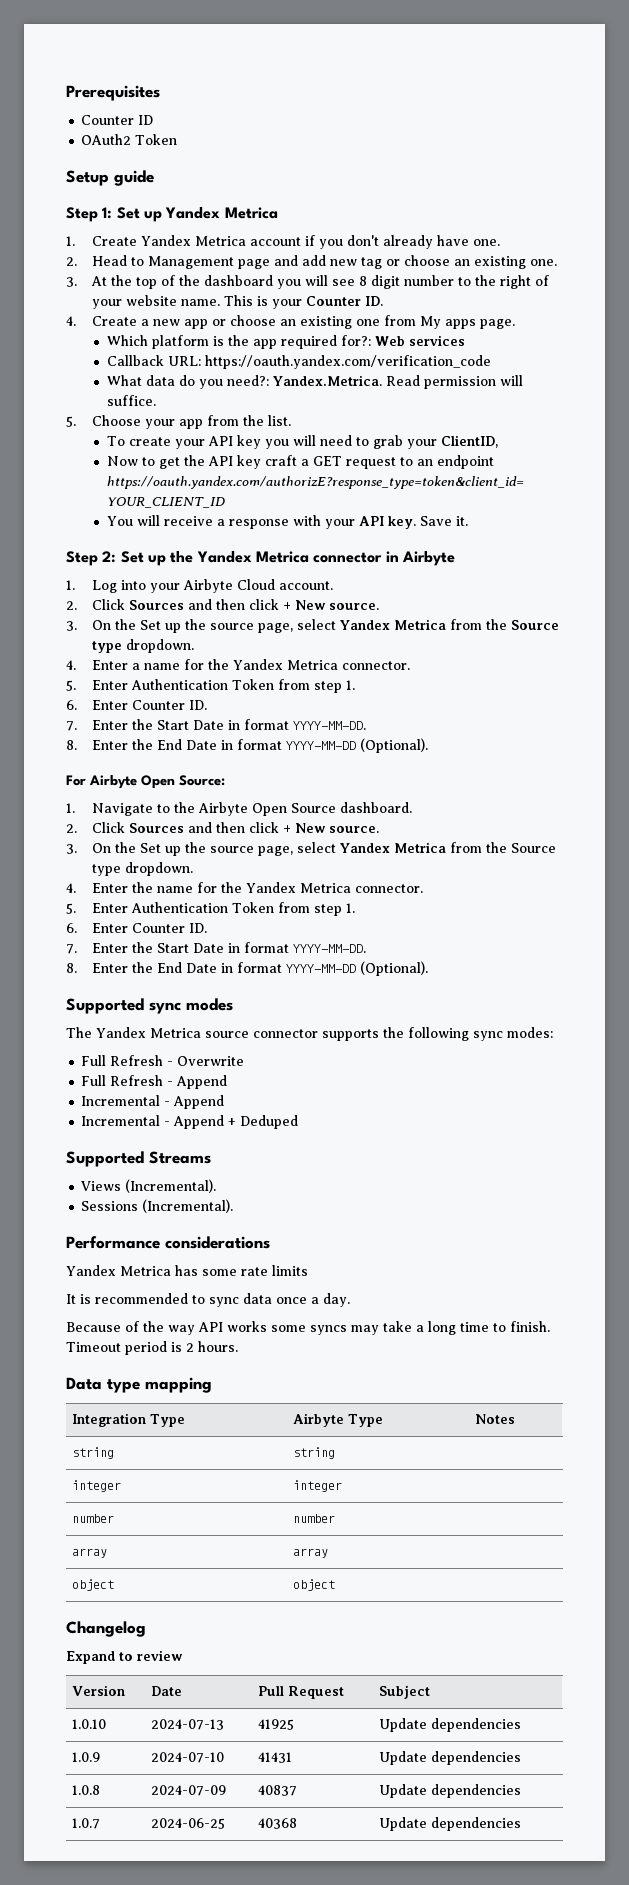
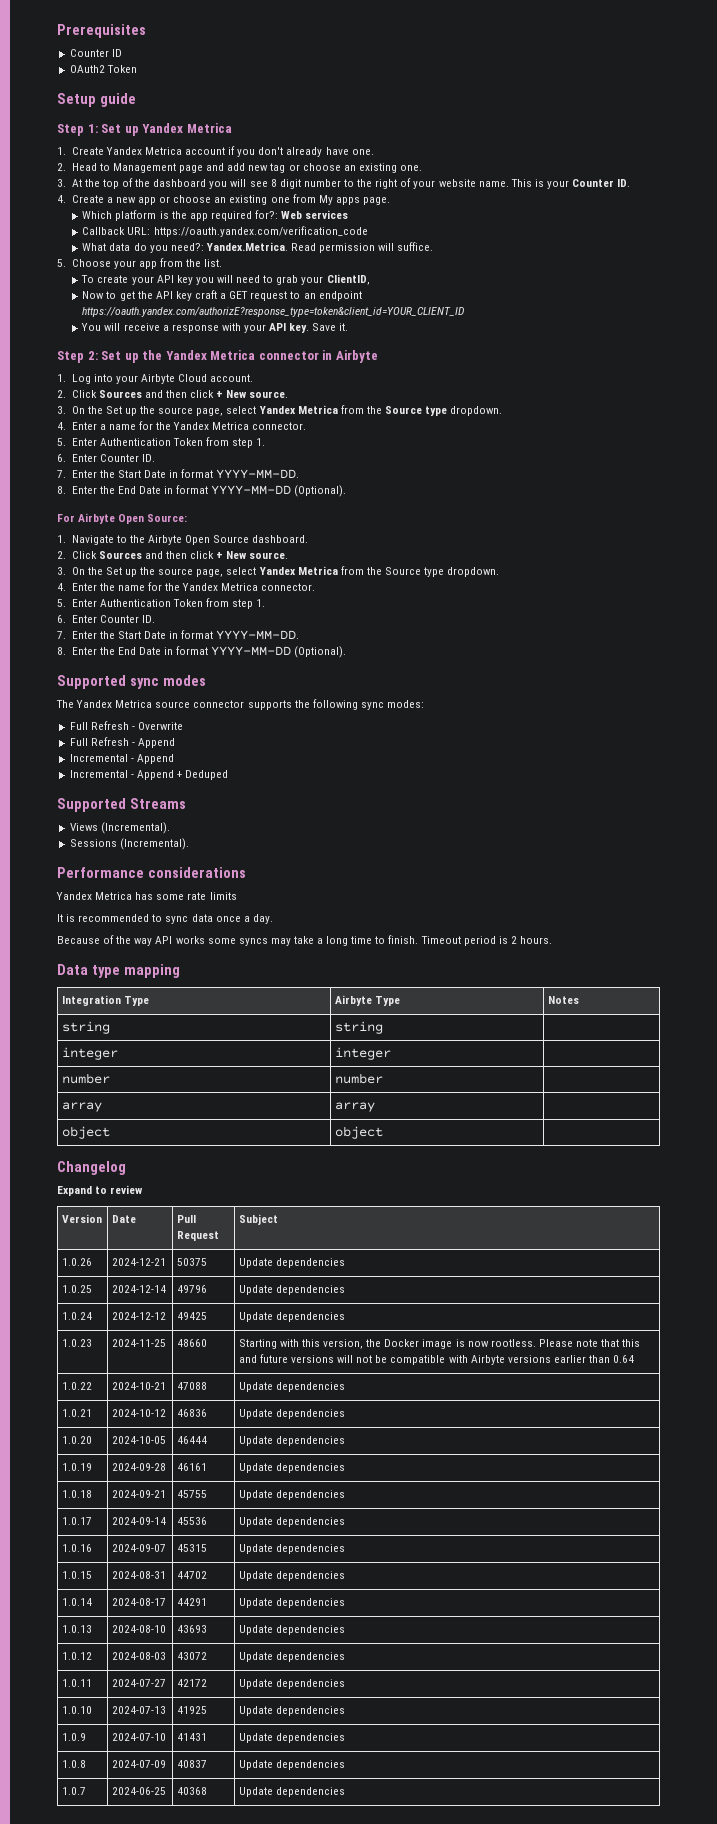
(431, 1692) none -> [61,1258,92,1266] [111,1258,166,1266] [176,1258,207,1266] [238,1258,345,1268] [61,1285,92,1293] [111,1285,166,1293] [176,1285,207,1293] [238,1285,345,1295] [61,1312,92,1320] [111,1312,166,1320] [176,1312,207,1320] [238,1312,345,1322] [61,1339,92,1347] [111,1339,166,1347] [176,1339,207,1347] [238,1339,641,1349] [238,1354,635,1365] [61,1382,92,1390] [111,1382,166,1390] [176,1382,207,1390] [238,1382,345,1392] [61,1409,92,1417] [111,1409,166,1417] [176,1409,207,1417] [238,1409,345,1419] [61,1436,92,1444] [111,1436,166,1444] [176,1436,207,1444] [238,1436,345,1446] [61,1463,92,1471] [111,1463,166,1471] [176,1463,207,1471] [238,1463,345,1473] [61,1490,92,1498] [111,1490,166,1498] [176,1490,207,1498] [238,1490,345,1500] [61,1517,92,1525] [111,1517,166,1525] [176,1517,207,1525] [238,1517,345,1527] [61,1544,92,1552] [111,1544,166,1552] [176,1544,207,1552] [238,1544,345,1554] [61,1571,92,1579] [111,1571,166,1579] [176,1571,207,1579] [238,1571,345,1581] [61,1598,92,1606] [111,1598,166,1606] [176,1598,207,1606] [238,1598,345,1608] [61,1625,92,1633] [111,1625,166,1633] [176,1625,207,1633] [238,1625,345,1635] [61,1652,92,1660] [111,1652,166,1660] [176,1652,207,1660] [238,1652,345,1662] [61,1679,92,1687] [111,1679,166,1687] [176,1679,207,1687] [238,1679,345,1689] // 1.0.26 | 2024-12-21 | 50375 | Update dependencies // 1.0.25 | 2024-12-14 | 49796 | Update dependencies // 1.0.24 | 2024-12-12 | 49425 | Update dependencies // 1.0.23 | 2024-11-25 | 48660 | Starting with this version, the Docker image is now rootless. Please note that this and future versions will not be compatible with Airbyte versions earlier than 0.64 // 1.0.22 | 2024-10-21 | 47088 | Update dependencies // 1.0.21 | 2024-10-12 | 46836 | Update dependencies // 1.0.20 | 2024-10-05 | 46444 | Update dependencies // 1.0.19 | 2024-09-28 | 46161 | Update dependencies // 1.0.18 | 2024-09-21 | 45755 | Update dependencies // 1.0.17 | 2024-09-14 | 45536 | Update dependencies // 1.0.16 | 2024-09-07 | 45315 | Update dependencies // 1.0.15 | 2024-08-31 | 44702 | Update dependencies // 1.0.14 | 2024-08-17 | 44291 | Update dependencies // 1.0.13 | 2024-08-10 | 43693 | Update dependencies // 1.0.12 | 2024-08-03 | 43072 | Update dependencies // 1.0.11 | 2024-07-27 | 42172 | Update dependencies

